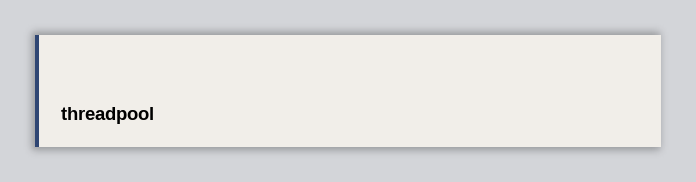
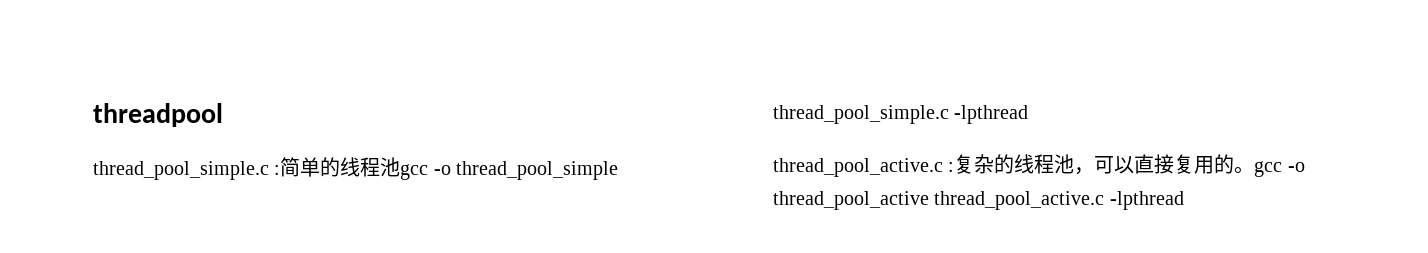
(154, 115) none -> [93,157,619,180] [773,105,1029,124] [773,154,1305,177] [773,191,1184,210] // thread_pool_simple.c :简单的线程池gcc -o thread_pool_simple thread_pool_simple.c -lpthread // thread_pool_active.c :复杂的线程池，可以直接复用的。gcc -o thread_pool_active thread_pool_active.c -lpthread

